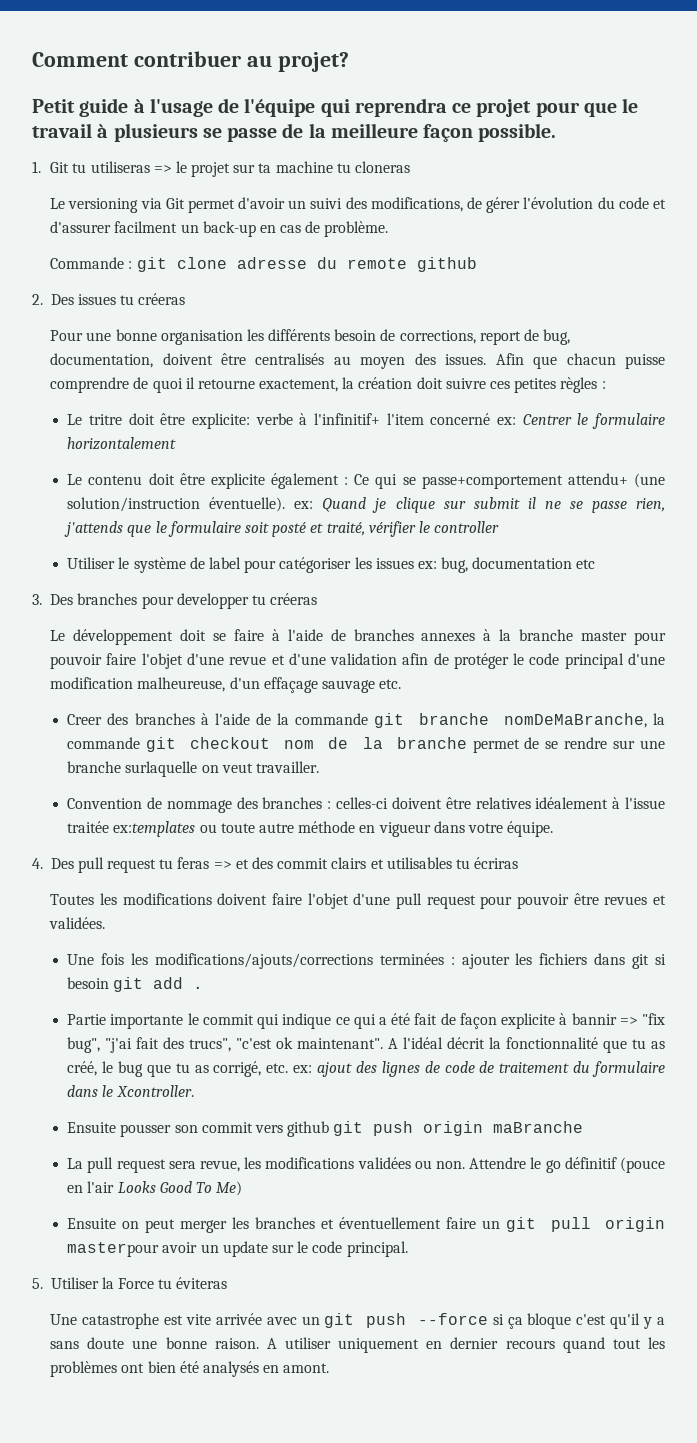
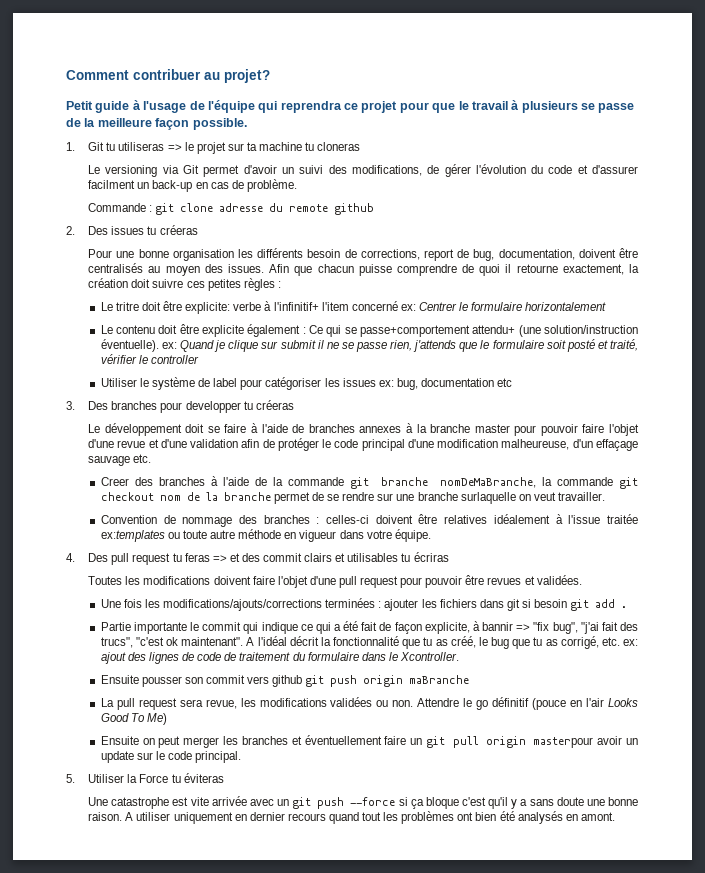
[501,1013,556,1029] explicite -> [424,622,470,634] explicite,

